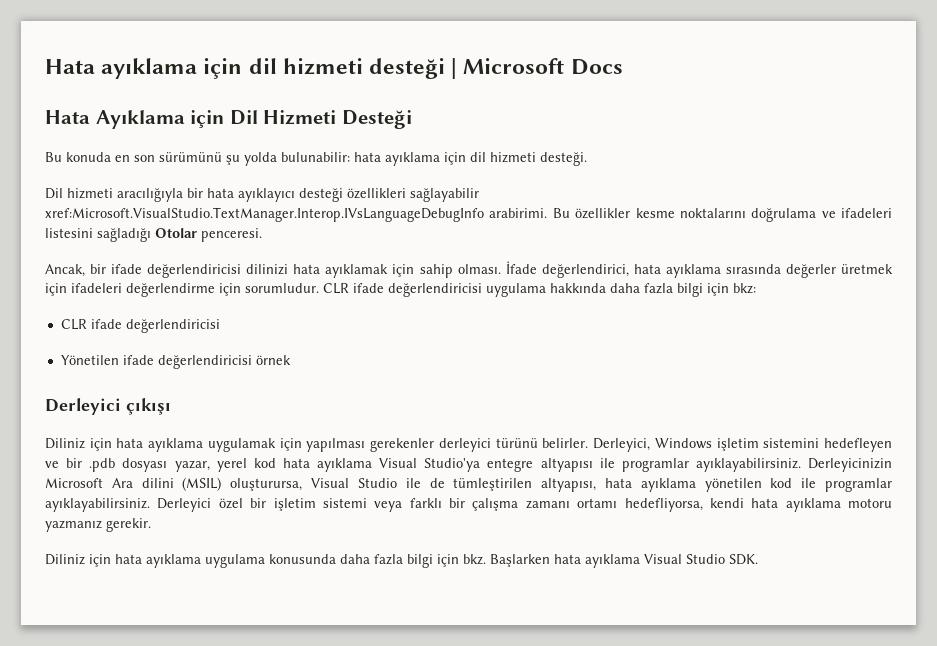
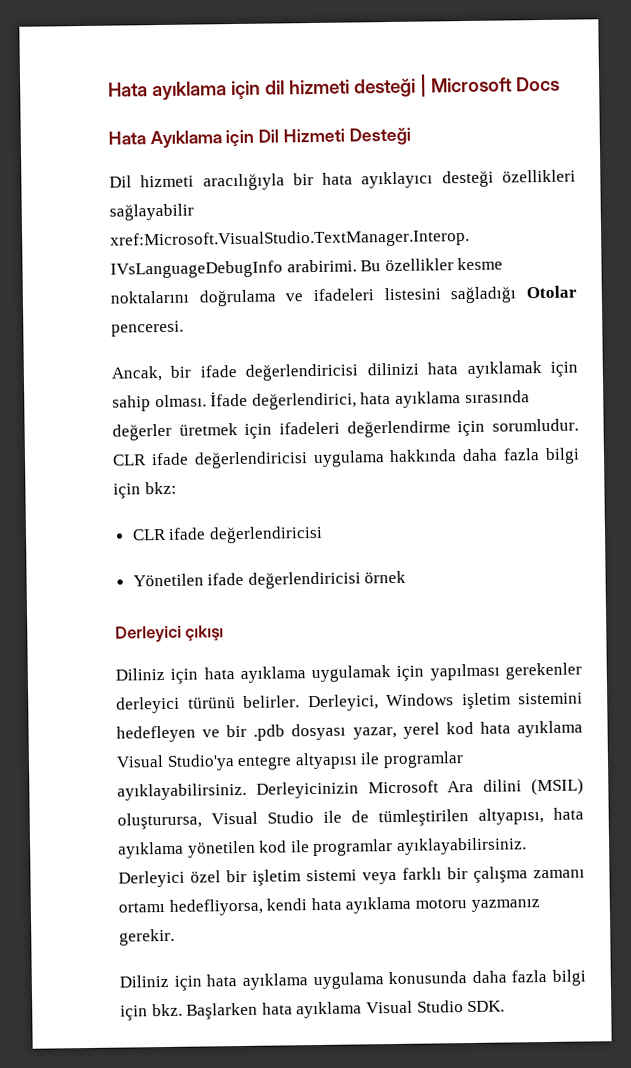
[45,152,587,166] // Bu konuda en son sürümünü şu yolda bulunabilir: hata ayıklama için dil hizmeti desteği. -> (411, 136) none

